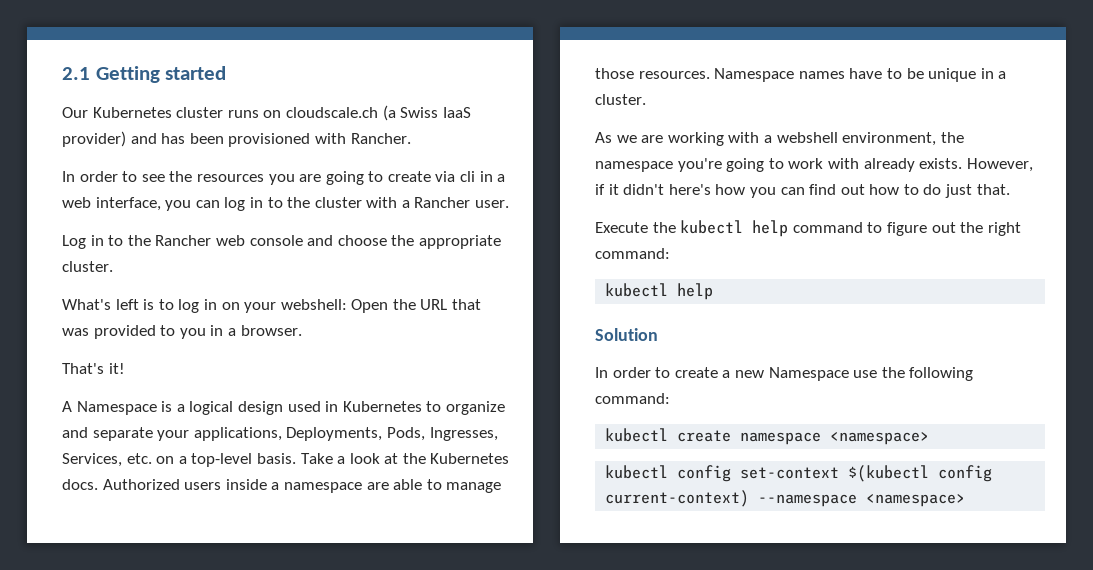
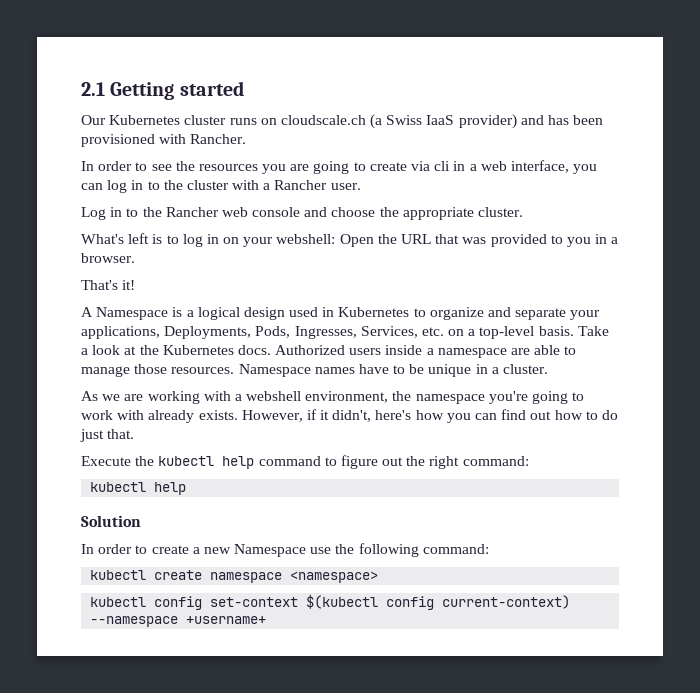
[623,184,665,195] didn't -> [332,410,372,422] didn't,
[866,494,966,507] <namespace> -> [186,616,267,624] +username+

